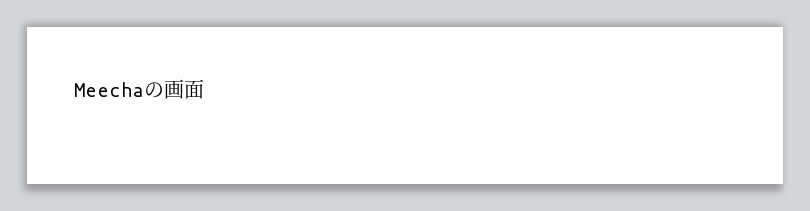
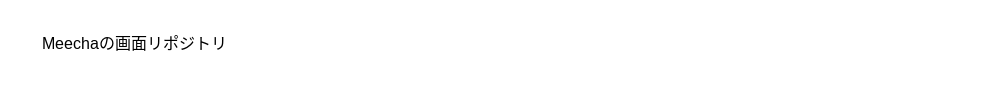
(204, 89) none -> [147,35,227,51] リポジトリ

